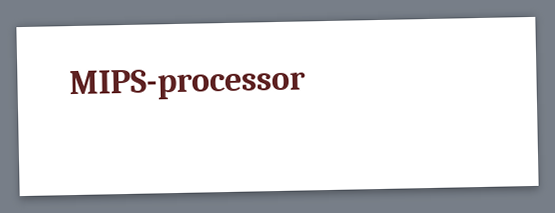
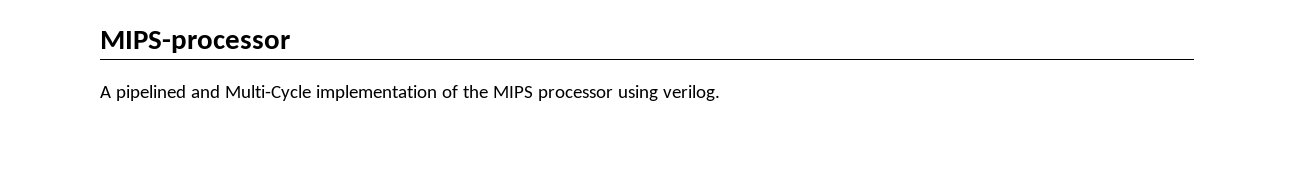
(306, 84) none -> [100,85,720,101] // A pipelined and Multi‑Cycle implementation of the MIPS processor using verilog.

